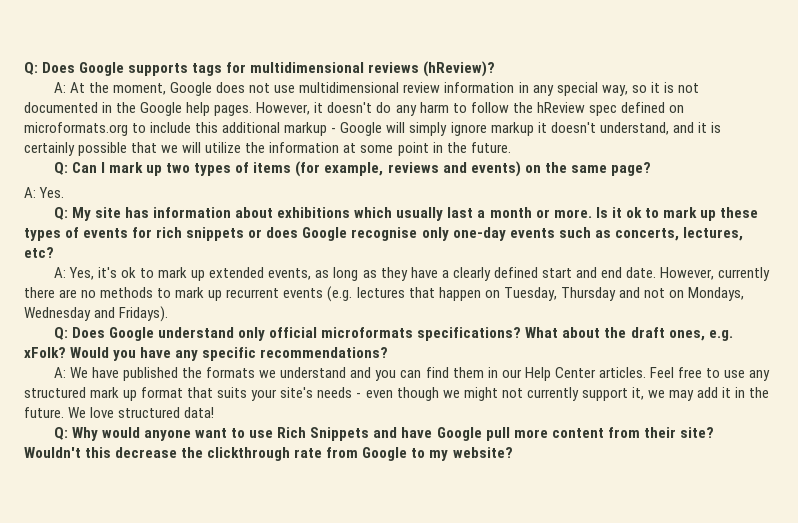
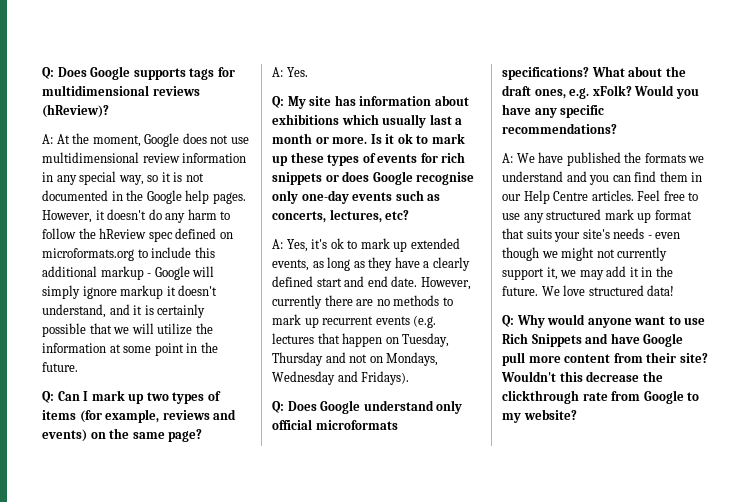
[554,367,596,378] Center -> [553,191,589,201] Centre

